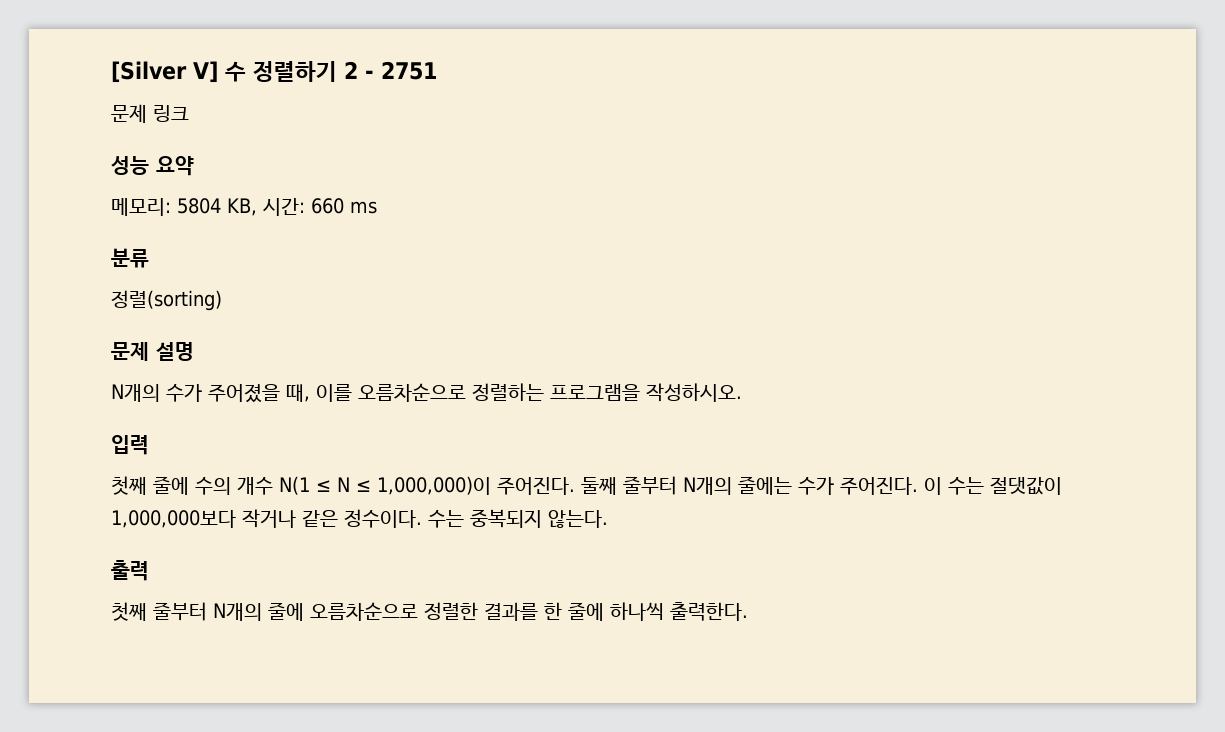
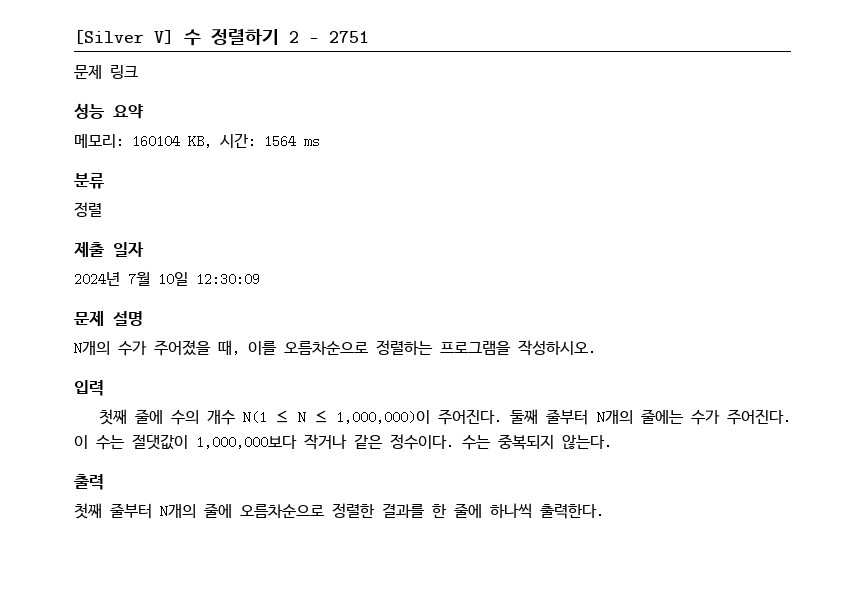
[177,198,221,214] 5804 -> [132,135,180,148] 160104
[311,198,344,214] 660 -> [264,135,296,148] 1564
[111,290,222,311] 정렬(sorting) -> [74,202,102,217] [74,242,144,257] [74,271,260,286] 정렬 // 제출 일자 // 2024년 7월 10일 12:30:09

